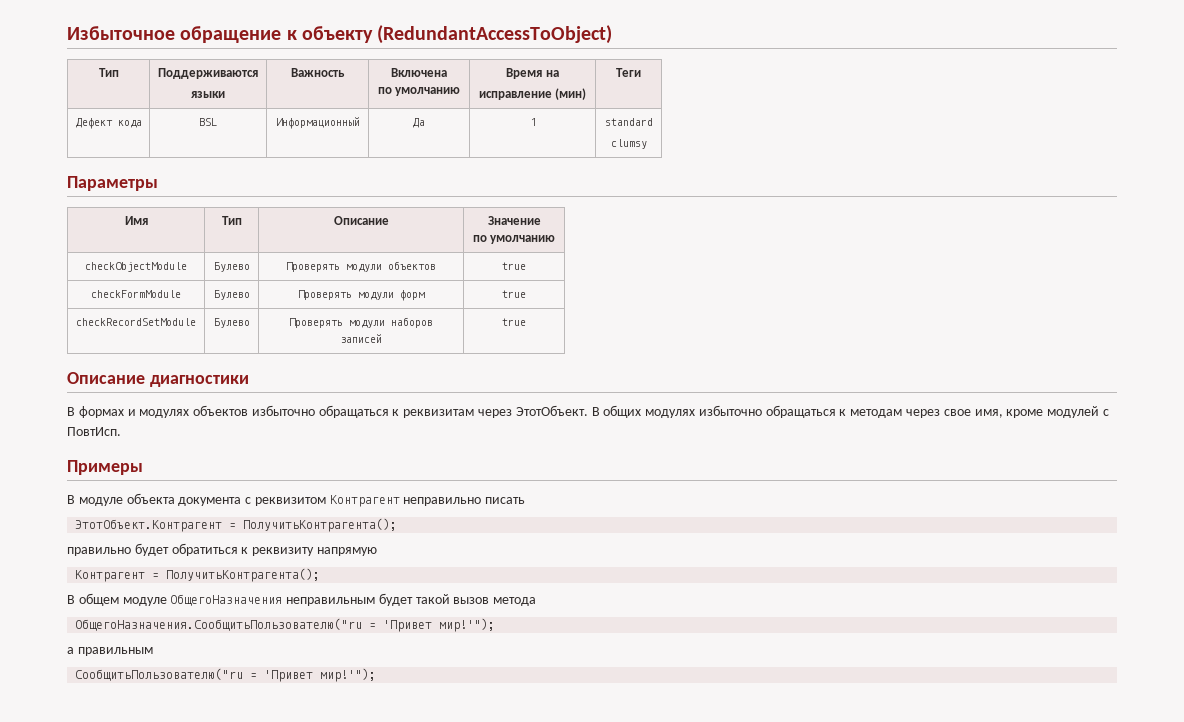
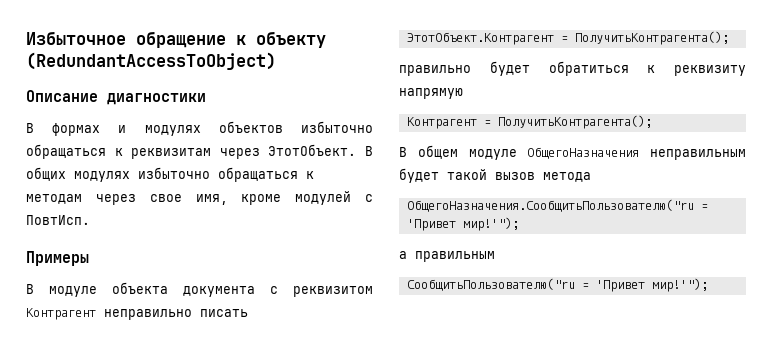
[98,68,119,77] [158,68,258,79] [191,91,225,98] [291,68,345,77] [391,68,447,77] [377,87,461,96] [506,68,559,79] [478,88,587,100] [616,68,641,77] [75,118,142,129] [199,118,217,126] [275,117,360,129] [413,118,425,128] [529,118,536,126] [604,118,653,126] [610,139,647,149] [67,176,158,191] [124,216,148,225] [221,216,242,225] [333,216,389,225] [487,216,541,225] [472,235,556,244] [85,262,187,272] [213,262,250,272] [286,261,436,272] [502,262,526,270] [91,290,181,298] [213,290,250,300] [298,290,425,301] [502,290,526,298] [76,318,196,326] [213,318,250,328] [289,317,433,328] [340,334,382,343] [502,318,526,326] // Тип | Поддерживаются // языки | Важность | Включена // по умолчанию | Время на // исправление (мин) | Теги // Дефект кода | BSL | Информационный | Да | 1 | standard // clumsy // Параметры // Имя | Тип | Описание | Значение // по умолчанию // checkObjectModule | Булево | Проверять модули объектов | true // checkFormModule | Булево | Проверять модули форм | true // checkRecordSetModule | Булево | Проверять модули наборов записей | true -> (276, 61) none

